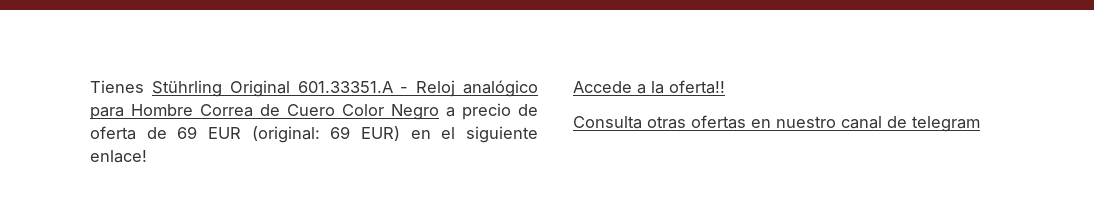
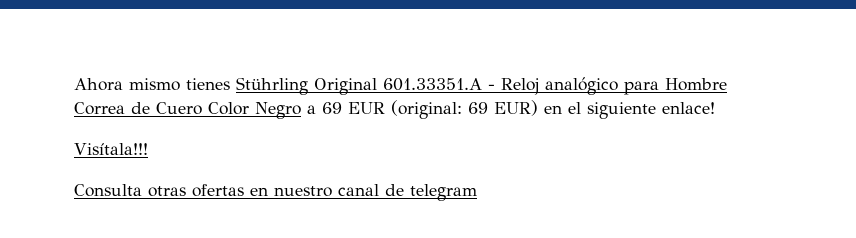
[90,80,144,93] Tienes -> [74,78,230,91] Ahora mismo tienes
[462,103,538,120] [90,126,167,140] precio de oferta de -> (316, 109) none
[573,80,725,94] Accede a la oferta!! -> [74,143,148,155] Visítala!!!

